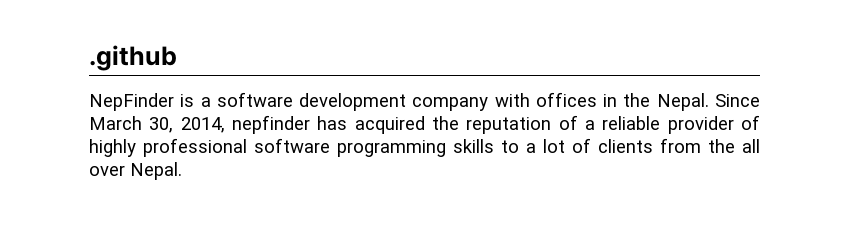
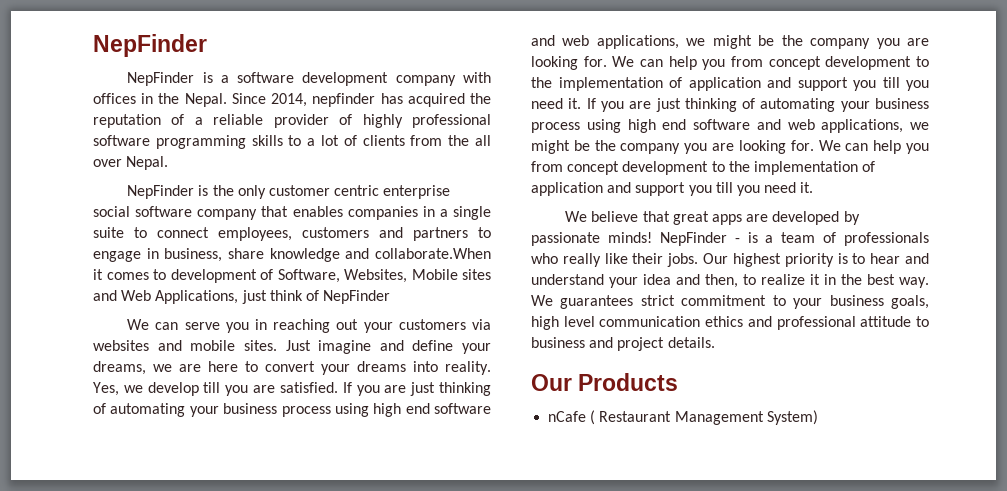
[89,45,177,71] .github -> [93,34,207,57] NepFinder
[89,116,174,133] March 30, -> (266, 98) none
(182, 171) none -> [127,185,451,199] [93,206,491,220] [93,227,491,241] [93,248,491,262] [93,269,491,283] [93,290,391,304] [127,319,491,333] [93,340,491,354] [93,361,491,375] [93,382,491,396] [93,403,491,417] [531,35,929,49] [531,56,929,70] [531,77,929,91] [531,98,929,112] [531,119,929,133] [531,140,929,154] [531,161,876,175] [531,182,814,196] [565,211,860,225] [531,232,929,246] [531,253,929,267] [531,274,929,288] [531,295,929,309] [531,316,929,330] [531,337,715,351] [531,373,679,391] [548,410,818,425] // NepFinder is the only customer centric enterprise social software company that enables companies in a single suite to connect employees, customers and partners to engage in business, share knowledge and collaborate.When it comes to development of Software, Websites, Mobile sites and Web Applications, just think of NepFinder // We can serve you in reaching out your customers via websites and mobile sites. Just imagine and define your dreams, we are here to convert your dreams into reality. Yes, we develop till you are satisfied. If you are just thinking of automating your business process using high end software and web applications, we might be the company you are looking for. We can help you from concept development to the implementation of application and support you till you need it. If you are just thinking of automating your business process using high end software and web applications, we might be the company you are looking for. We can help you from concept development to the implementation of application and support you till you need it. // We believe that great apps are developed by passionate minds! NepFinder - is a team of professionals who really like their jobs. Our highest priority is to hear and understand your idea and then, to realize it in the best way. We guarantees strict commitment to your business goals, high level communication ethics and professional attitude to business and project details. // Our Products // nCafe ( Restaurant Management System)

